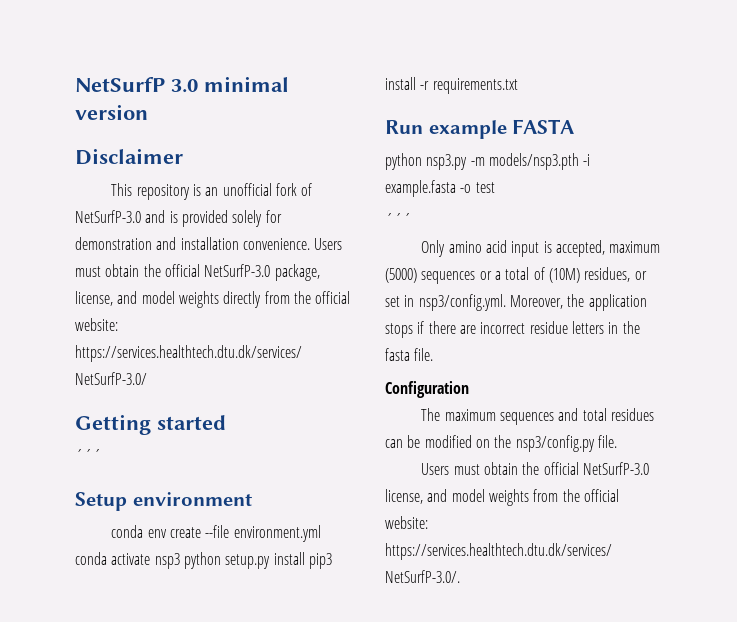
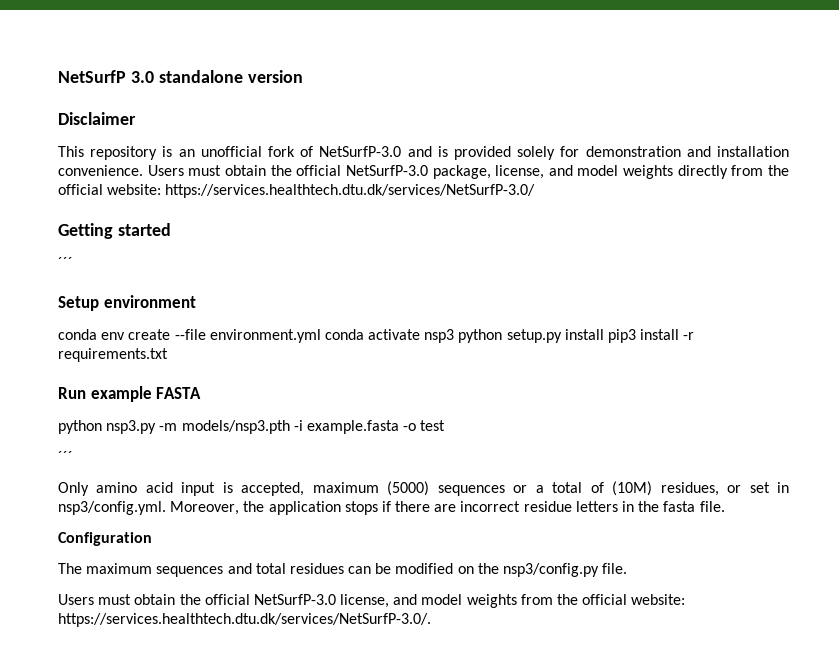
[204,76,289,92] minimal -> [158,70,243,83] standalone

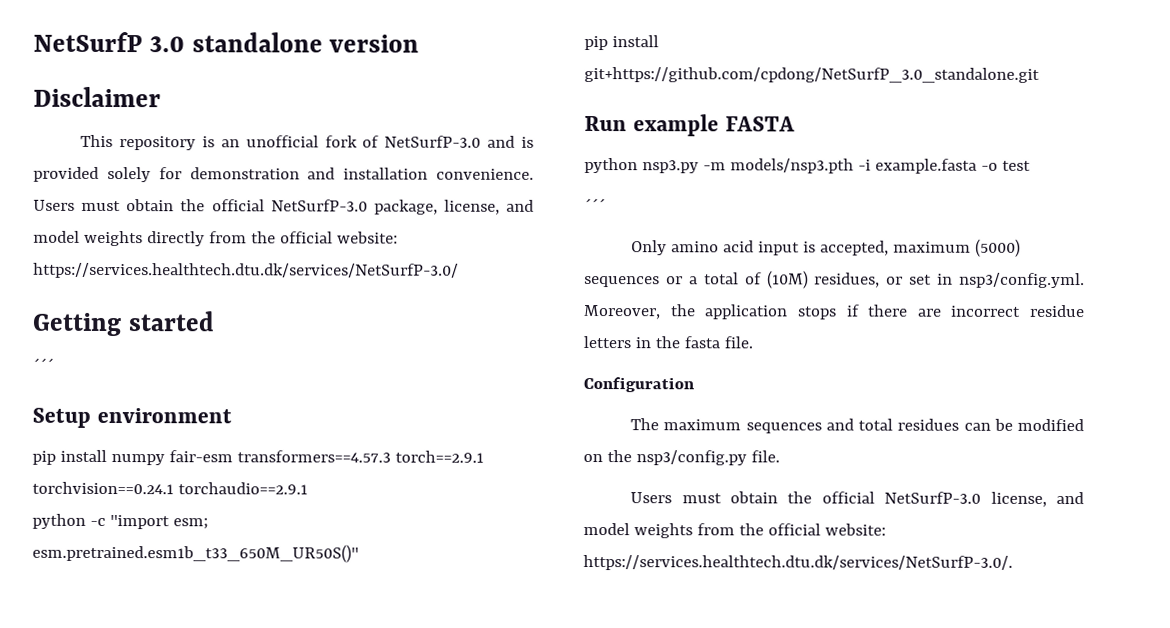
[58,329,695,343] [58,348,168,362] conda env create --file environment.yml conda activate nsp3 python setup.py install pip3 install -r requirements.txt -> [32,449,484,466] [32,481,308,495] [32,513,209,530] [32,543,359,563] [584,35,659,51] [584,66,1040,83] pip install numpy fair-esm transformers==4.57.3 torch==2.9.1 torchvision==0.24.1 torchaudio==2.9.1 // python -c "import esm; esm.pretrained.esm1b_t33_650M_UR50S()" // pip install git+https://github.com/cpdong/NetSurfP_3.0_standalone.git

